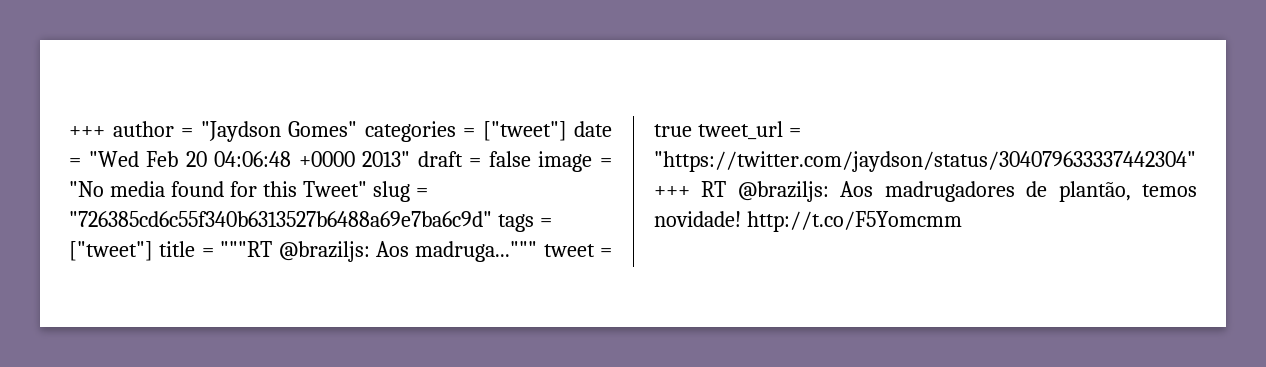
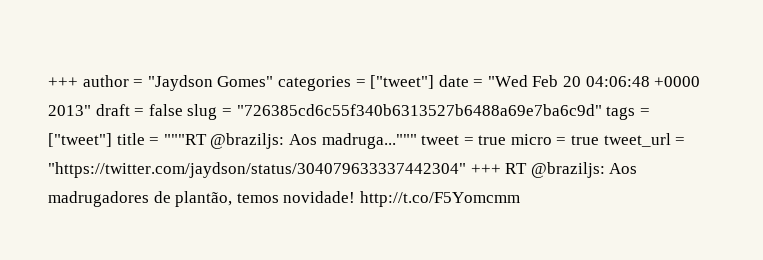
[538,151,612,172] [69,181,367,197] image = "No media found for this Tweet" -> (183, 110) none
(692, 130) none -> [510,134,600,145] micro = true

